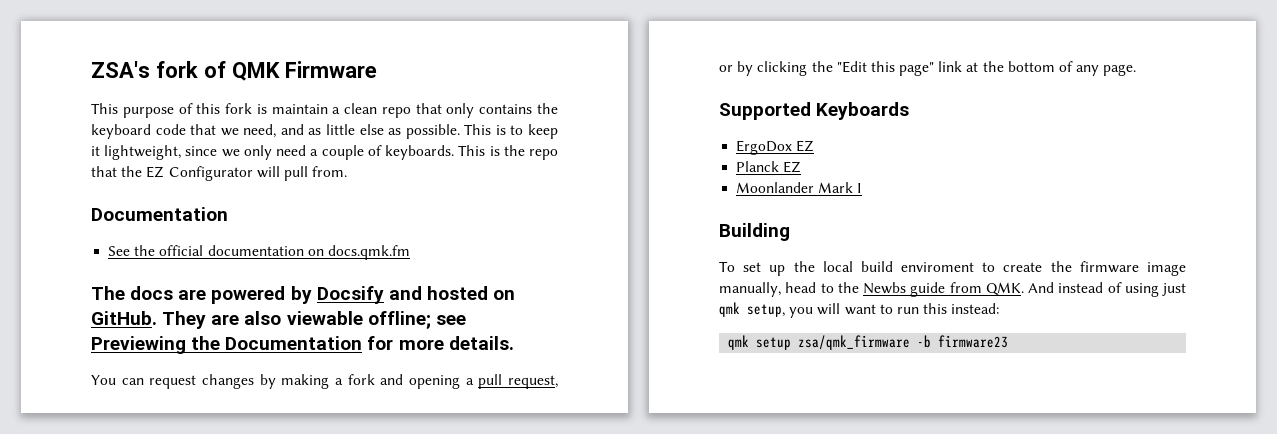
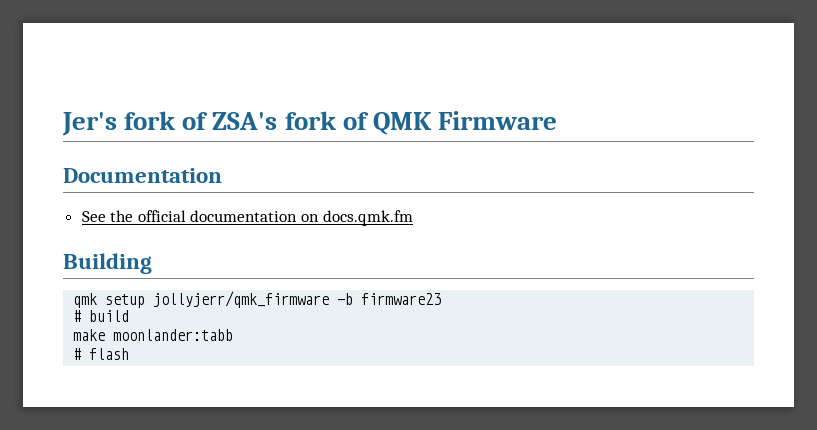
(91, 69) none -> [62,111,209,136] Jer's fork of
[91,103,558,118] [91,124,558,139] [91,145,558,160] [91,166,348,181] // This purpose of this fork is maintain a clean repo that only contains the keyboard code that we need, and as little else as possible. This is to keep it lightweight, since we only need a couple of keyboards. This is the repo that the EZ Configurator will pull from. -> (558, 120) none
[91,286,516,304] [91,311,466,329] [91,336,514,354] [91,374,558,389] [719,61,1137,76] [719,102,910,120] [736,140,815,155] [736,161,802,173] [736,182,863,193] [719,223,790,241] [719,261,1186,276] [719,282,1186,297] [719,302,1000,318] The docs are powered by Docsify and hosted on GitHub. They are also viewable offline; see Previewing the Documentation for more details. // You can request changes by making a fork and opening a pull request, or by clicking the "Edit this page" link at the bottom of any page. // Supported Keyboards // ErgoDox EZ // Planck EZ // Moonlander Mark I // Building // To set up the local build enviroment to create the firmware image manually, head to the Newbs guide from QMK. And instead of using just qmk setup, you will want to run this instead: -> [63,253,152,274] Building
[798,335,911,350] zsa/qmk_firmware -> [153,291,330,308] jollyjerr/qmk_firmware
(1009, 341) none -> [73,310,130,322] [73,329,234,341] [73,348,130,360] // # build // make moonlander:tabb // # flash

